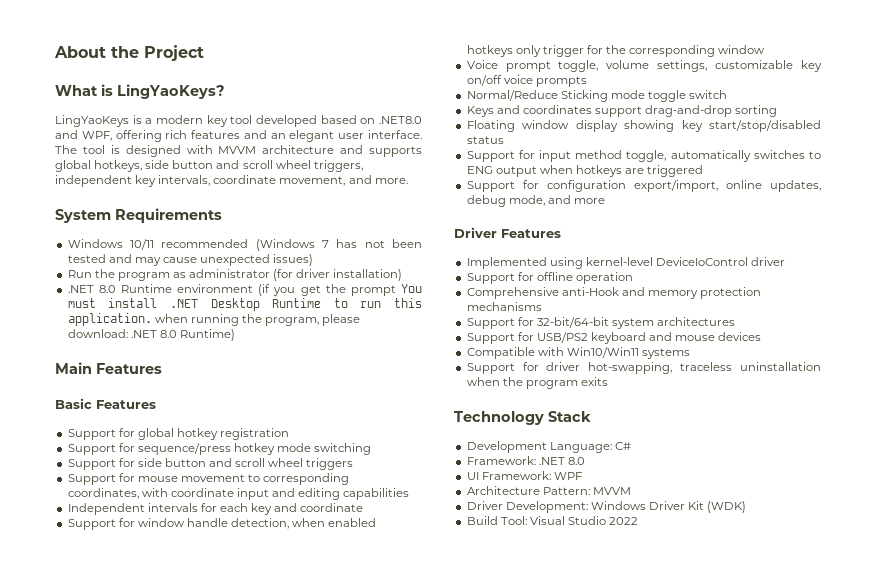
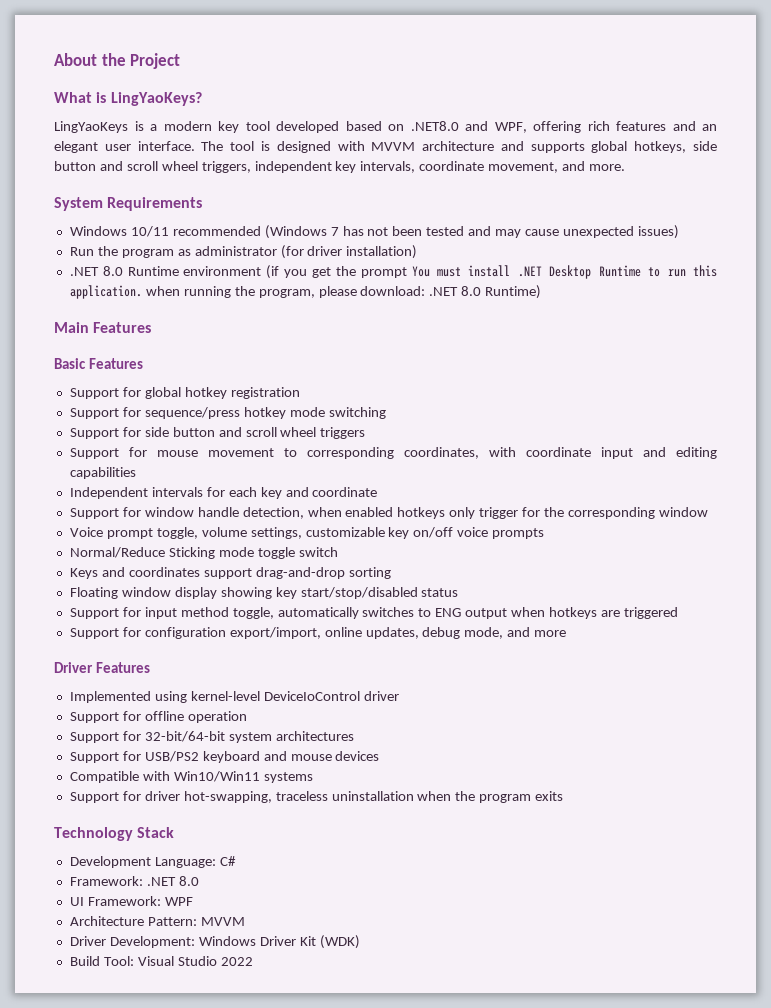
[466,287,762,299] [466,302,542,311] // Comprehensive anti-Hook and memory protection mechanisms -> (247, 717) none

